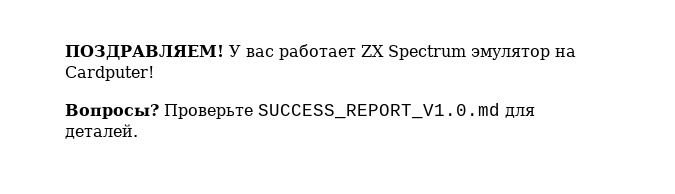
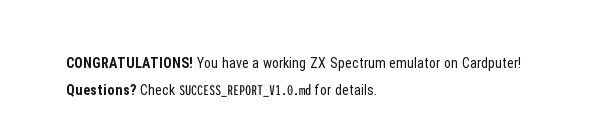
[65,44,576,60] [65,66,154,81] [65,103,535,119] [65,124,138,139] ПОЗДРАВЛЯЕМ! У вас работает ZX Spectrum эмулятор на Cardputer! // Вопросы? Проверьте SUCCESS_REPORT_V1.0.md для деталей. -> [66,57,522,71] [66,83,378,97] CONGRATULATIONS! You have a working ZX Spectrum emulator on Cardputer! // Questions? Check SUCCESS_REPORT_V1.0.md for details.

